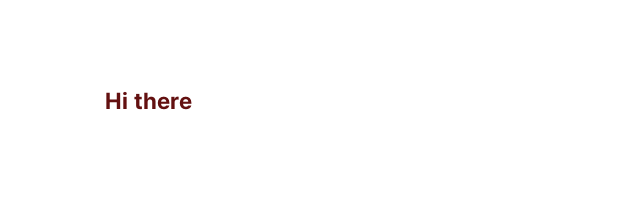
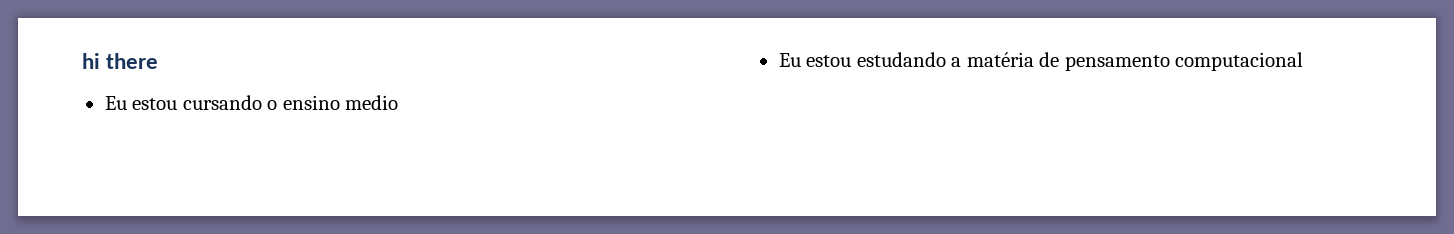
[105,91,128,109] Hi -> [82,53,100,69] hi
(193, 101) none -> [104,95,399,110] [778,52,1304,71] // Eu estou cursando o ensino medio // Eu estou estudando a matéria de pensamento computacional

